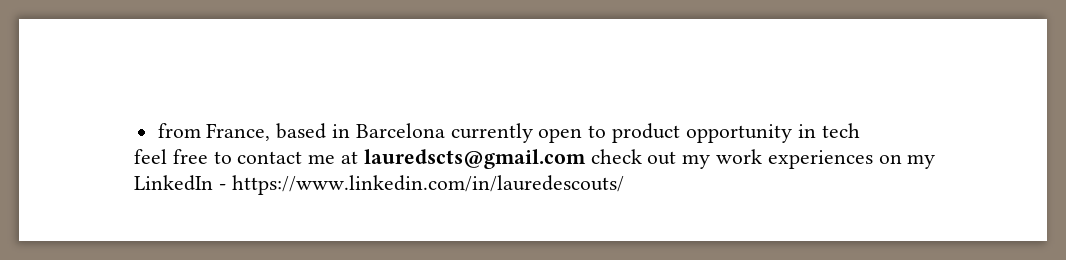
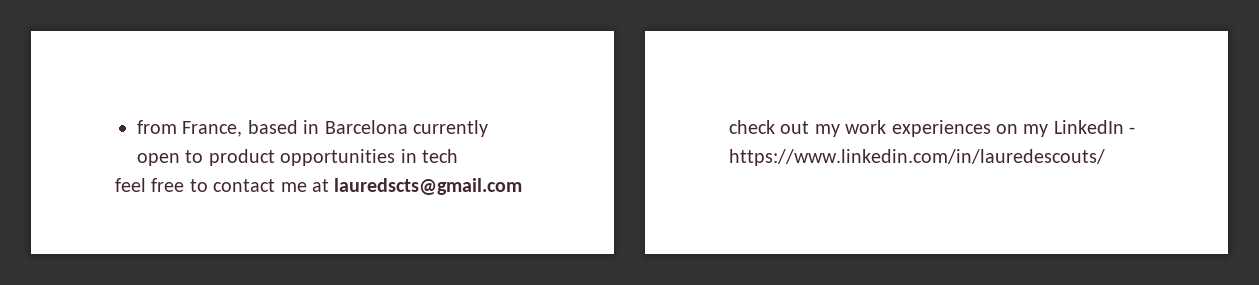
[685,124,792,143] opportunity -> [280,149,396,166] opportunities

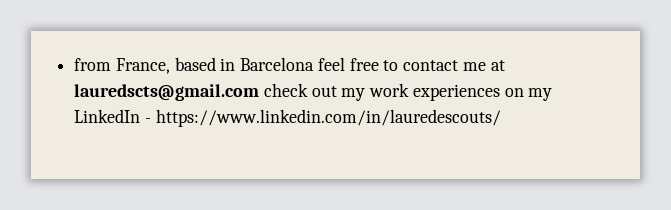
[413,120,488,137] [137,149,458,166] currently open to product opportunities in tech // -> (315, 64) none

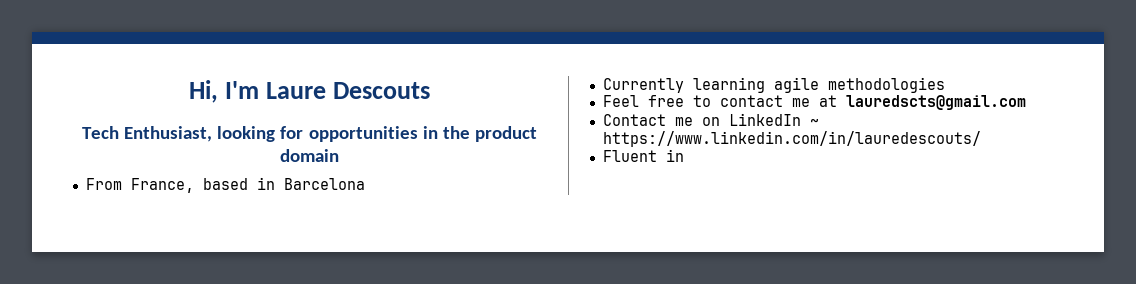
[74,58,112,71] from -> [189,80,430,103] [82,126,537,142] [280,149,339,162] [85,178,122,190] Hi, I'm Laure Descouts // Tech Enthusiast, looking for opportunities in the product domain // From
[317,57,345,71] feel -> [602,77,945,93] [602,95,639,107] // Currently learning agile methodologies // Feel
[263,83,553,101] [74,109,151,123] check out my work experiences on my LinkedIn - -> [602,113,819,126] // Contact me on LinkedIn ~
(501, 118) none -> [602,149,684,162] // Fluent in

